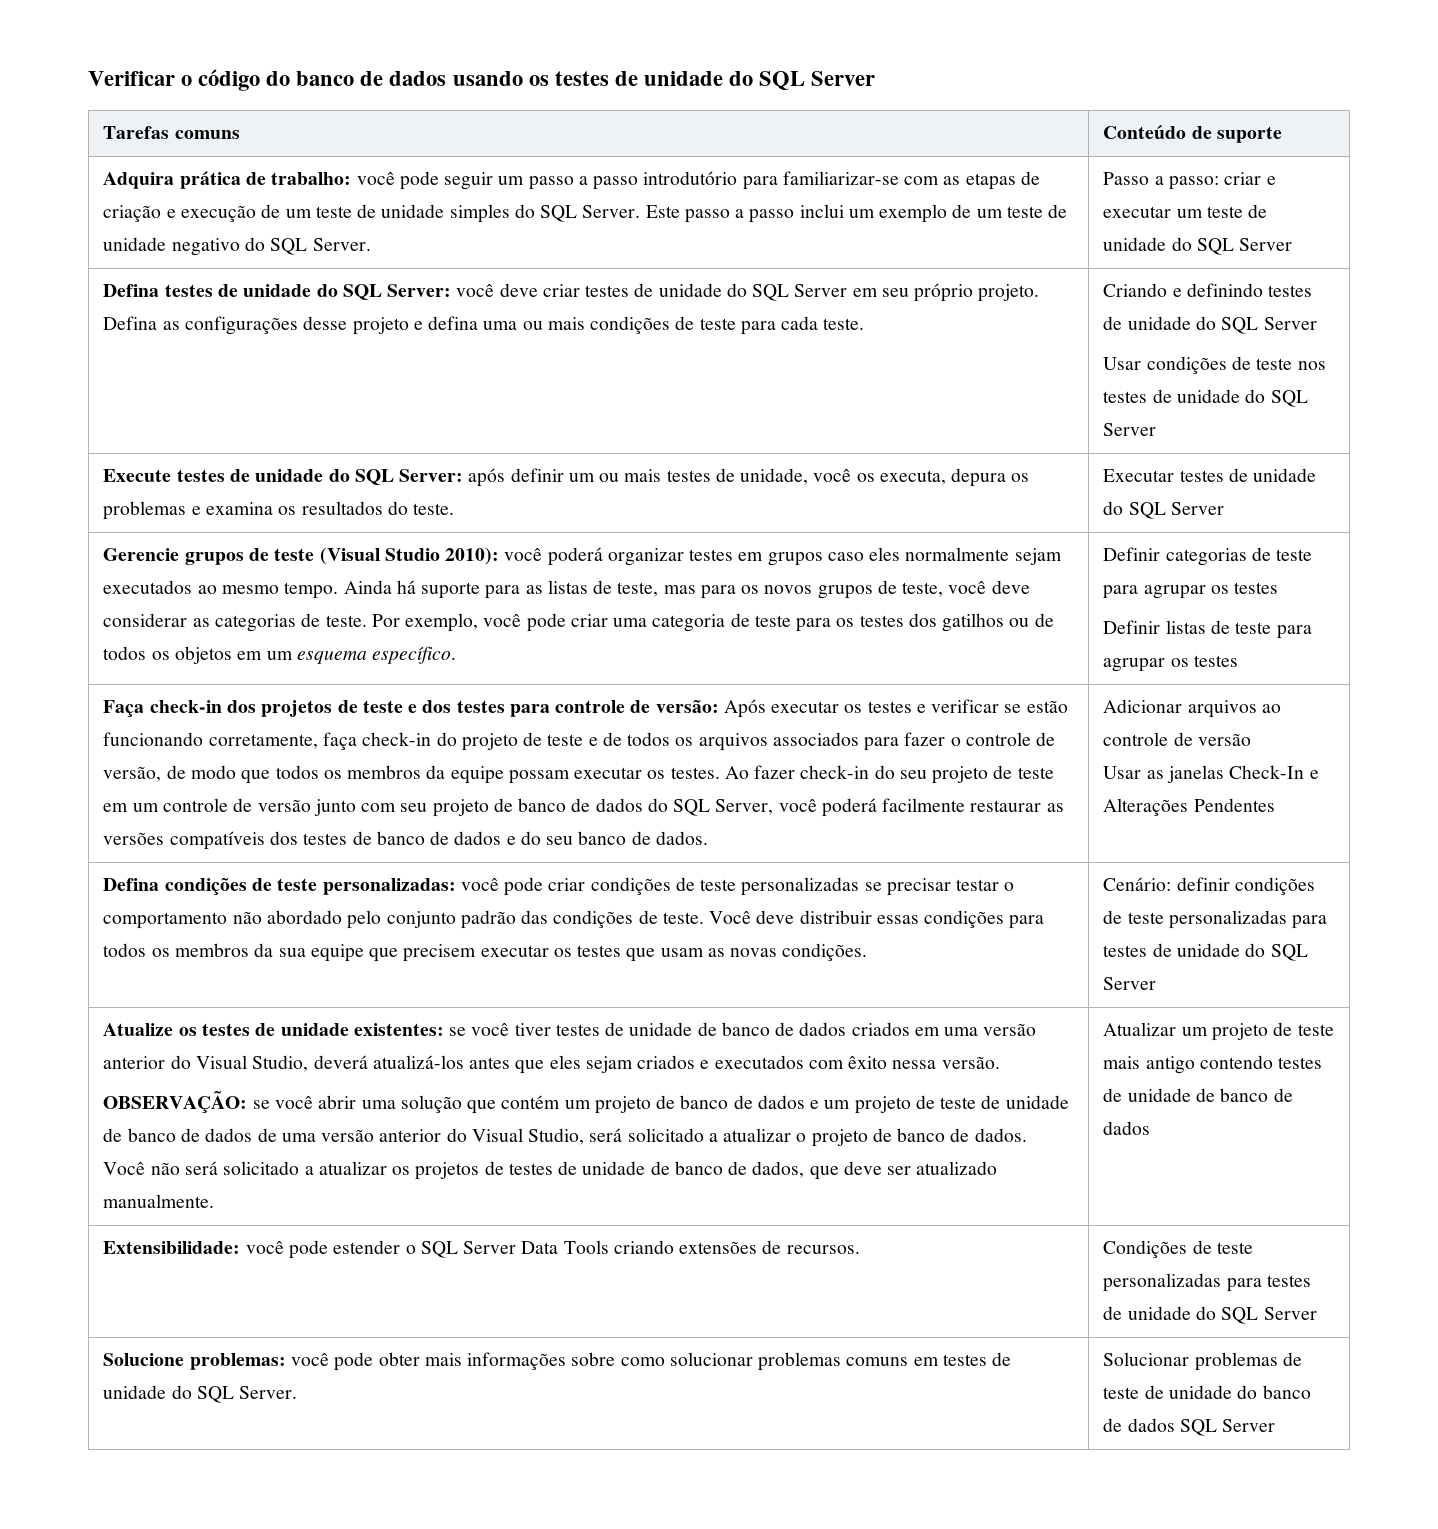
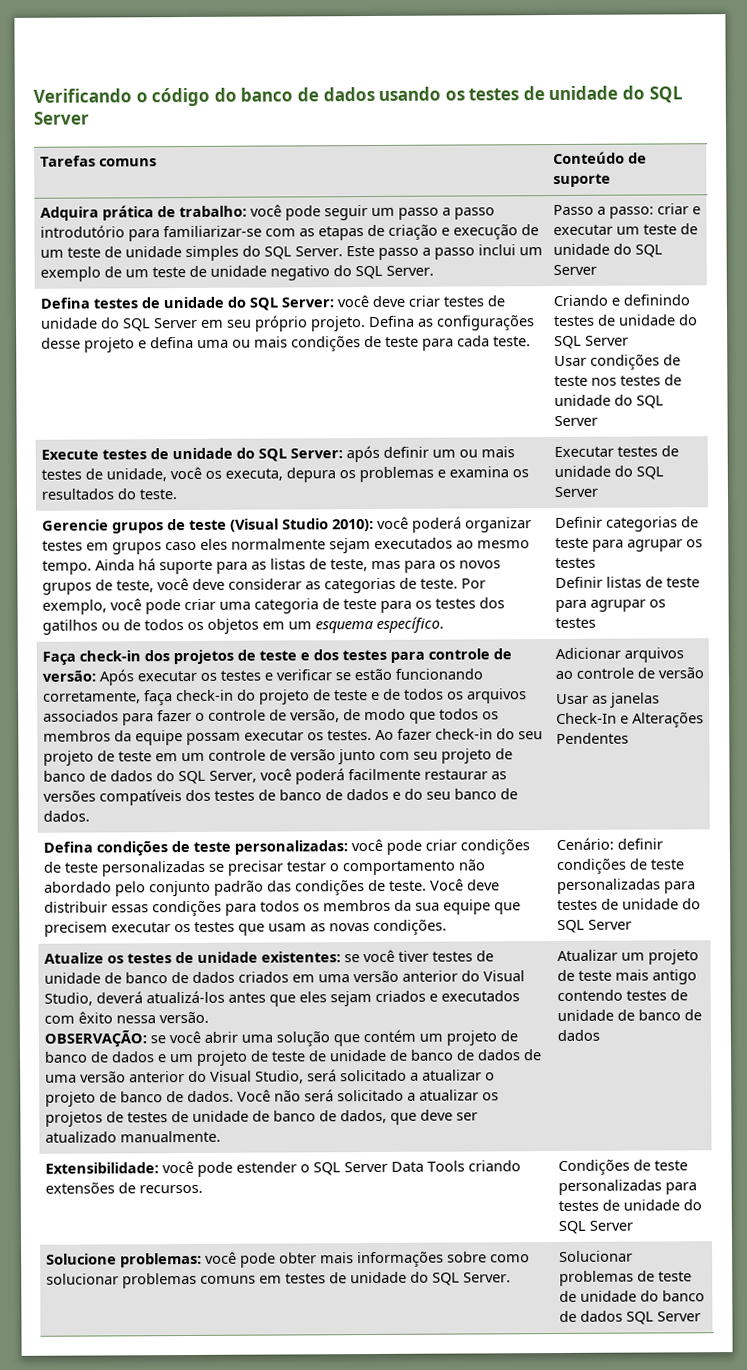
[88,71,175,86] Verificar -> [33,88,132,103] Verificando

